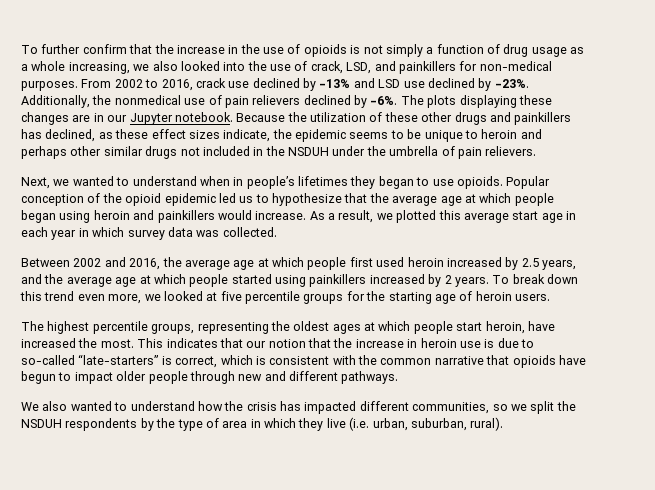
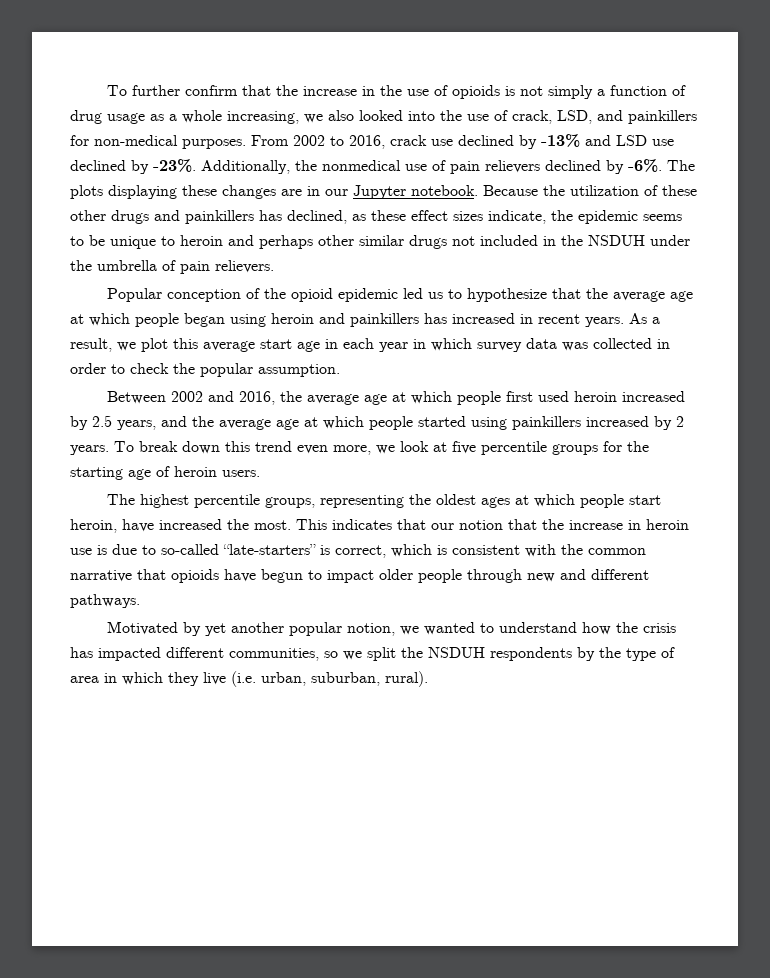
[21,176,503,189] Next, we wanted to understand when in people’s lifetimes they began to use opioids. -> (274, 266) none
[217,210,307,220] would increase. -> [424,313,624,327] has increased in recent years.
[396,210,437,223] plotted -> [141,338,168,352] plot
[222,227,277,237] collected. -> [593,338,670,349] [70,363,340,377] collected in order to check the popular assumption.
[163,291,203,301] looked -> [400,441,429,452] look
[21,401,68,411] We also -> [107,621,420,636] Motivated by yet another popular notion, we

